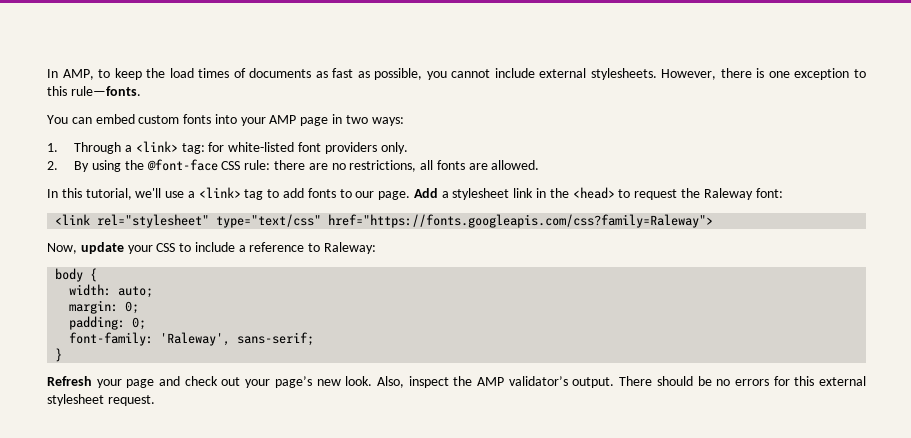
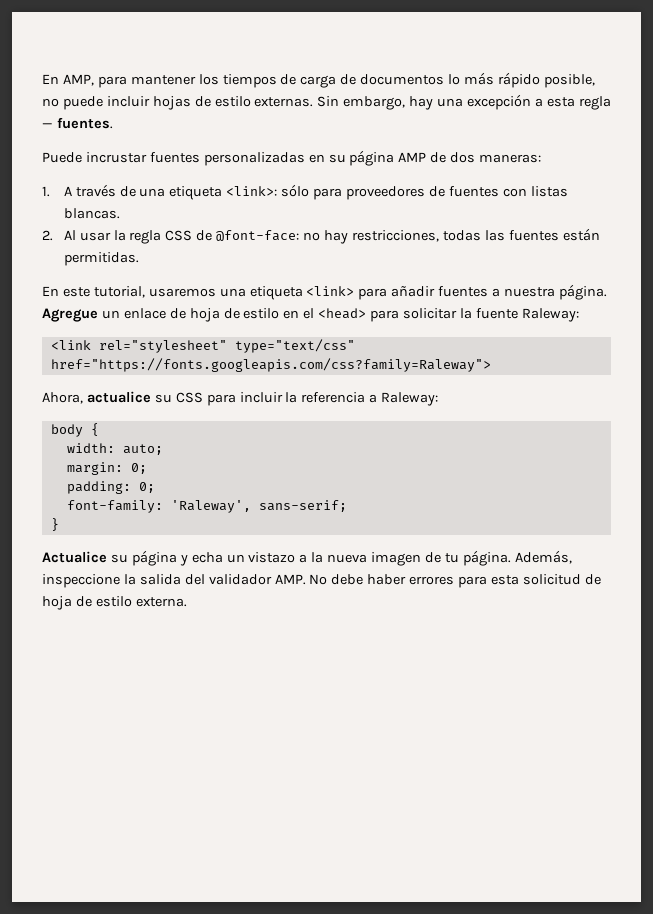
[47,68,866,80] [47,86,141,96] [47,114,404,126] [47,141,408,154] [47,159,540,172] [47,187,783,200] [55,214,714,228] [47,242,321,254] In AMP, to keep the load times of documents as fast as possible, you cannot include external stylesheets. However, there is one exception to this rule—fonts. // You can embed custom fonts into your AMP page in two ways: // 1. Through a <link> tag: for white-listed font providers only. // 2. By using the @font-face CSS rule: there are no restrictions, all fonts are allowed. // In this tutorial, we'll use a <link> tag to add fonts to our page. Add a stylesheet link in the <head> to request the Raleway font: // <link rel="stylesheet" type="text/css" href="https://fonts.googleapis.com/css?family=Raleway"> // Now, update your CSS to include a reference to -> [42,72,595,88] [42,94,611,110] [42,117,113,129] [42,150,542,166] [42,184,568,200] [63,208,120,219] [42,228,600,244] [63,252,139,266] [42,284,607,300] [42,308,579,322] [50,339,355,353] [50,358,491,372] [42,391,378,406] En AMP, para mantener los tiempos de carga de documentos lo más rápido posible, no puede incluir hojas de estilo externas. Sin embargo, hay una excepción a esta regla — fuentes. // Puede incrustar fuentes personalizadas en su página AMP de dos maneras: // 1. A través de una etiqueta <link>: sólo para proveedores de fuentes con listas blancas. // 2. Al usar la regla CSS de @font-face: no hay restricciones, todas las fuentes están permitidas. // En este tutorial, usaremos una etiqueta <link> para añadir fuentes a nuestra página. Agregue un enlace de hoja de estilo en el <head> para solicitar la fuente Raleway: // <link rel="stylesheet" type="text/css" href="https://fonts.googleapis.com/css?family=Raleway"> // Ahora, actualice su CSS para incluir la referencia a
[47,376,866,388] [47,394,155,406] Refresh your page and check out your page’s new look. Also, inspect the AMP validator’s output. There should be no errors for this external stylesheet request. -> [42,550,572,566] [42,574,601,588] [42,596,187,610] Actualice su página y echa un vistazo a la nueva imagen de tu página. Además, inspeccione la salida del validador AMP. No debe haber errores para esta solicitud de hoja de estilo externa.

